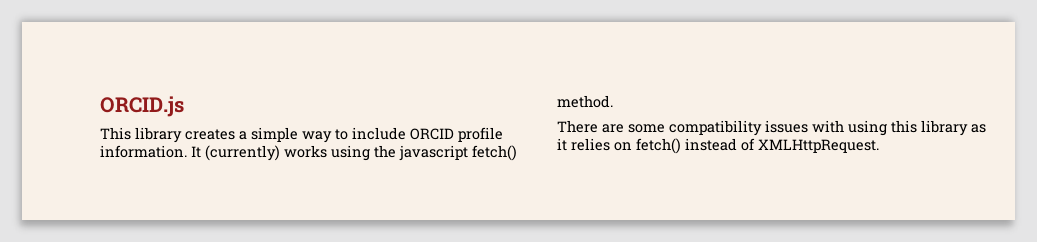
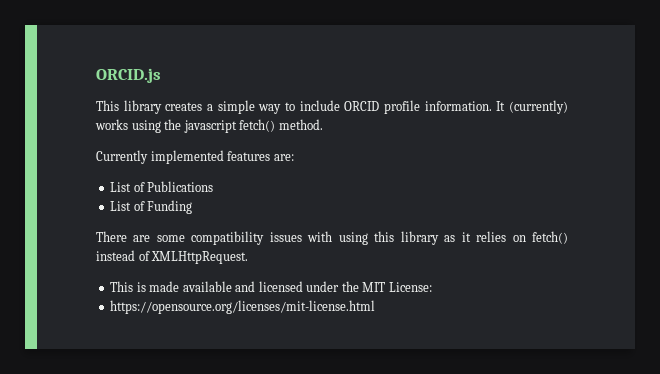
(613, 101) none -> [96,150,294,164] [110,181,214,192] [110,200,193,214] // Currently implemented features are: // List of Publications // List of Funding
(879, 146) none -> [110,281,432,292] [110,300,376,314] // This is made available and licensed under the MIT License: // https://opensource.org/licenses/mit-license.html

